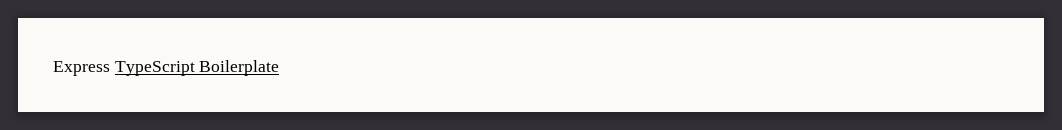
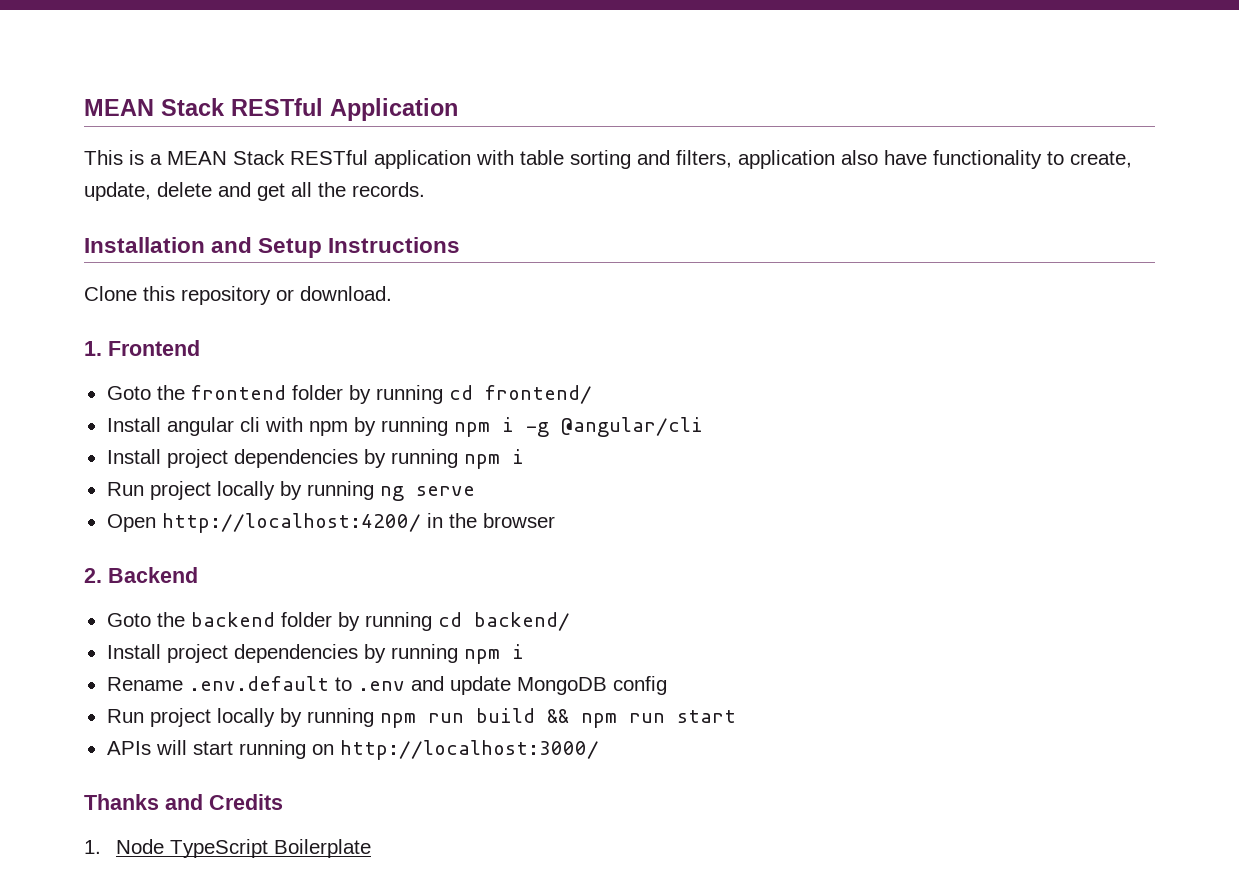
[53,61,110,76] Express -> [84,98,458,121] [84,150,1132,169] [84,182,425,201] [84,237,461,258] [84,286,392,305] [84,340,200,356] [106,385,592,404] [106,417,703,437] [106,449,524,469] [106,481,475,501] [106,513,555,533] [84,567,198,583] [106,612,570,631] [106,644,524,664] [106,676,667,695] [106,708,736,728] [106,740,599,760] [84,794,283,810] [84,839,165,854] MEAN Stack RESTful Application // This is a MEAN Stack RESTful application with table sorting and filters, application also have functionality to create, update, delete and get all the records. // Installation and Setup Instructions // Clone this repository or download. // 1. Frontend // Goto the frontend folder by running cd frontend/ // Install angular cli with npm by running npm i -g @angular/cli // Install project dependencies by running npm i // Run project locally by running ng serve // Open http://localhost:4200/ in the browser // 2. Backend // Goto the backend folder by running cd backend/ // Install project dependencies by running npm i // Rename .env.default to .env and update MongoDB config // Run project locally by running npm run build && npm run start // APIs will start running on http://localhost:3000/ // Thanks and Credits // 1. Node

